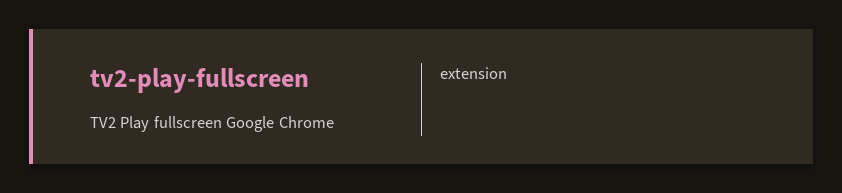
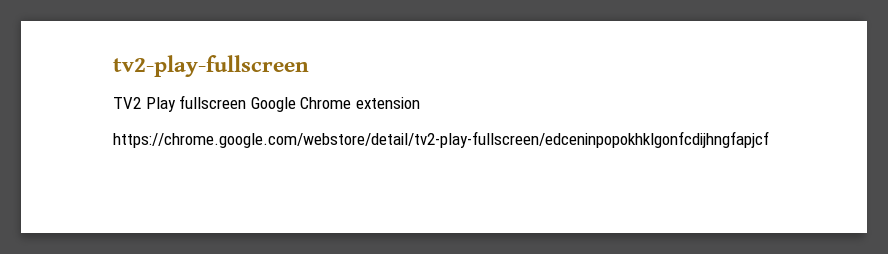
(507, 73) none -> [113,131,769,148] // https://chrome.google.com/webstore/detail/tv2-play-fullscreen/edceninpopokhklgonfcdijhngfapjcf

